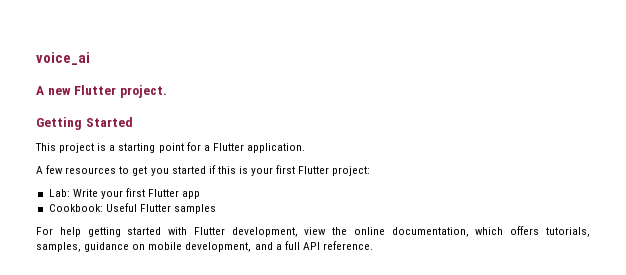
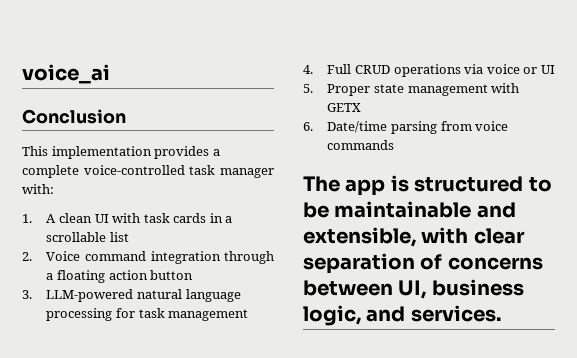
[36,85,167,98] [36,117,133,130] [35,142,305,153] [36,165,371,176] [48,188,201,199] [48,203,216,214] [36,226,590,237] [36,241,373,252] A new Flutter project. // Getting Started // This project is a starting point for a Flutter application. // A few resources to get you started if this is your first Flutter project: // Lab: Write your first Flutter app // Cookbook: Useful Flutter samples // For help getting started with Flutter development, view the online documentation, which offers tutorials, samples, guidance on mobile development, and a full API reference. -> [22,109,126,124] [22,146,220,159] [22,165,274,178] [22,184,54,194] [22,213,233,223] [46,232,129,242] [22,251,274,264] [46,270,194,283] [22,289,241,302] [46,308,249,321] [303,64,555,77] [303,83,520,96] [327,103,362,112] [303,121,509,134] [327,140,395,150] [303,175,552,196] [303,201,516,218] [303,227,525,247] [303,253,543,274] [303,279,524,299] [303,305,501,326] Conclusion // This implementation provides a complete voice-controlled task manager with: // 1. A clean UI with task cards in a scrollable list // 2. Voice command integration through a floating action button // 3. LLM-powered natural language processing for task management // 4. Full CRUD operations via voice or UI // 5. Proper state management with GETX // 6. Date/time parsing from voice commands // The app is structured to be maintainable and extensible, with clear separation of concerns between UI, business logic, and services.

